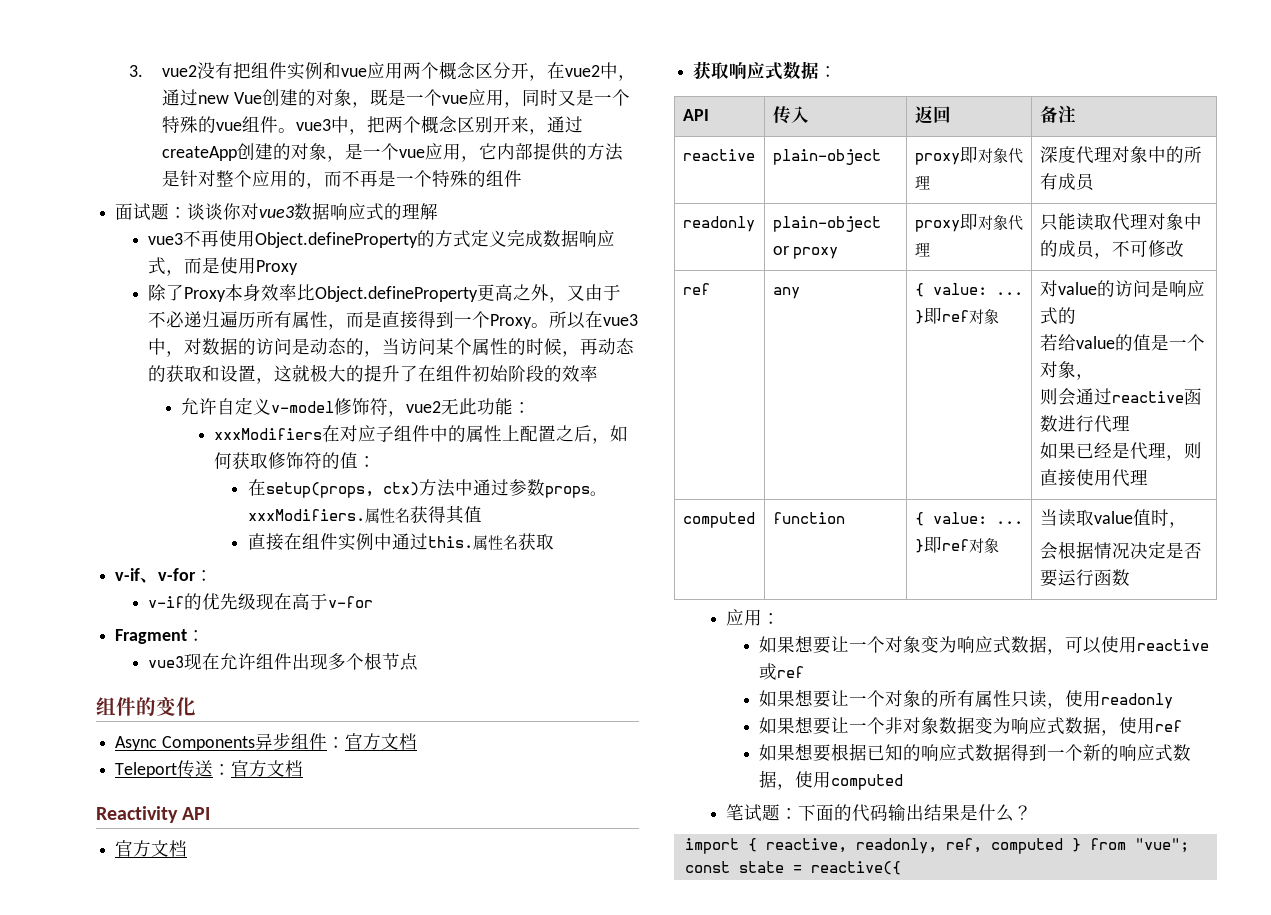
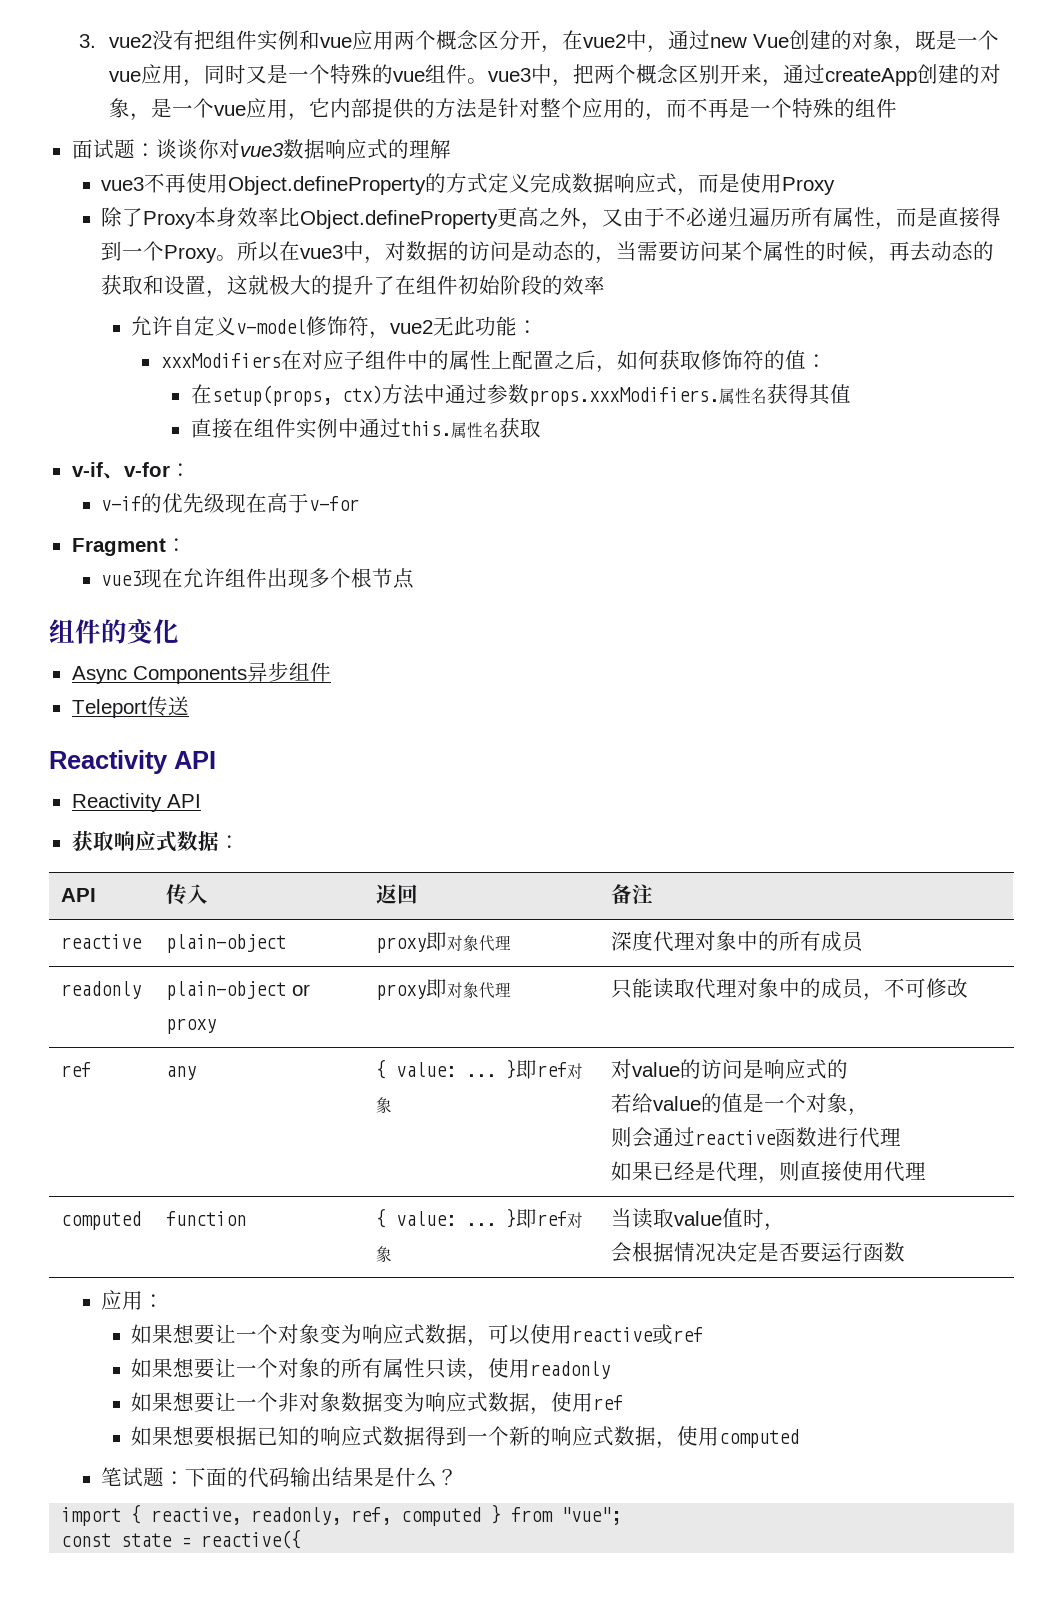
(401, 346) none -> [637,241,680,262] 需要
(599, 346) none -> [910,241,932,262] 去
[544,486,605,498] [247,509,365,521] props。xxxModifiers. -> [528,387,719,406] props.xxxModifiers.
[326,733,417,750] ：官方文档 -> (331, 672) none
[213,760,304,777] [96,806,211,823] [115,840,188,857] ：官方文档 // Reactivity API // 官方文档 -> [49,750,216,774] [71,793,201,812] // Reactivity API // Reactivity API

